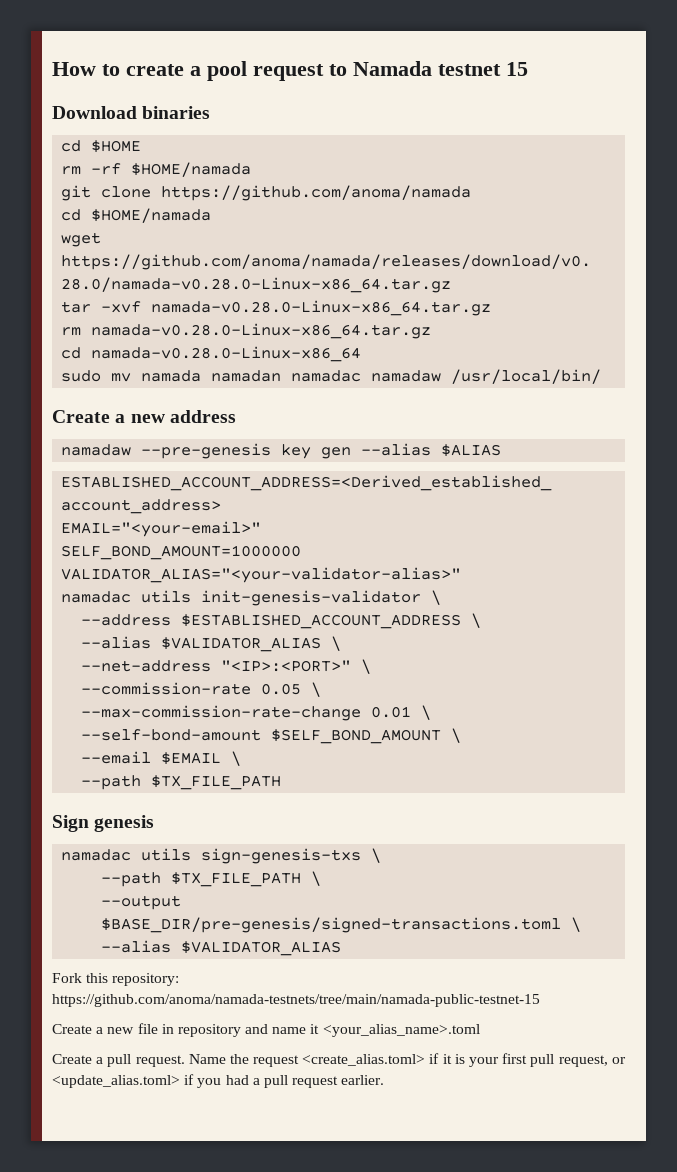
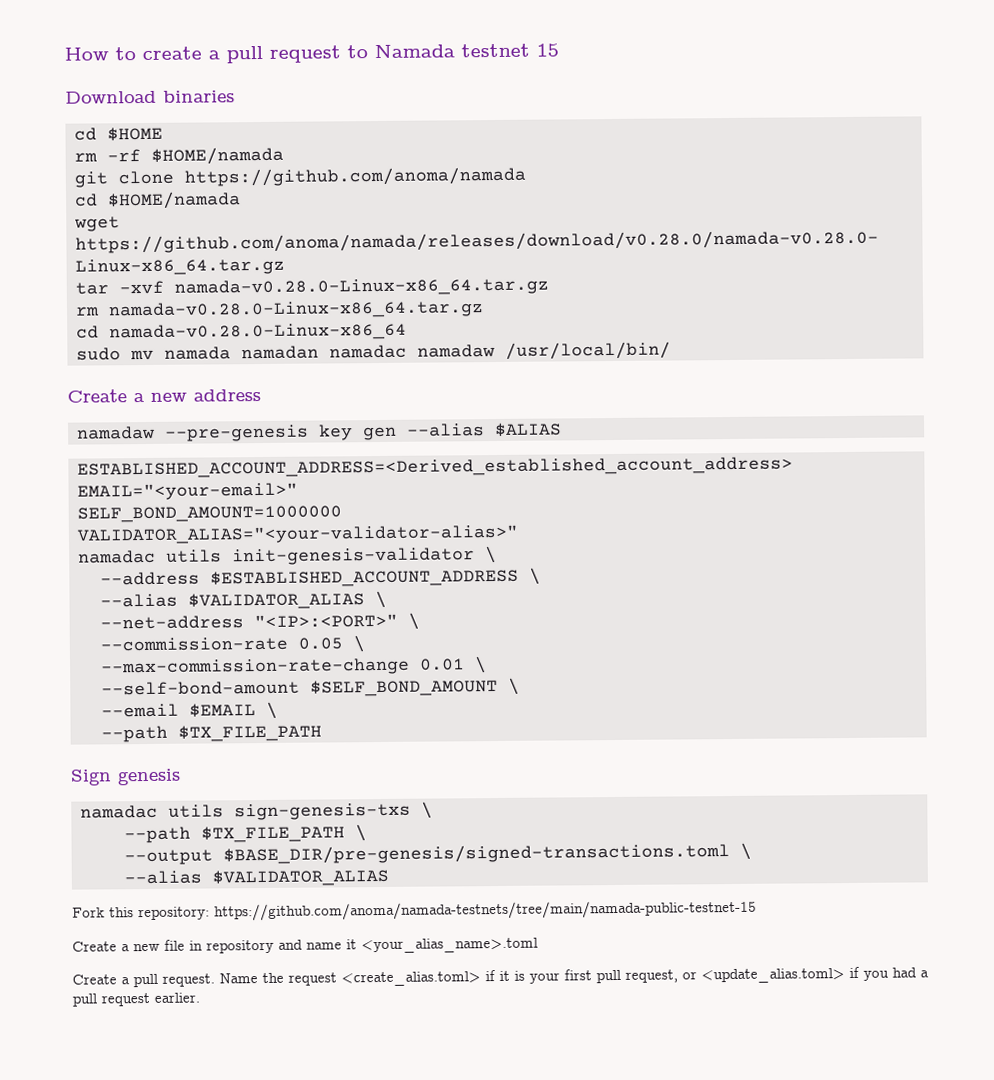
[207,61,247,81] pool -> [226,45,263,64] pull

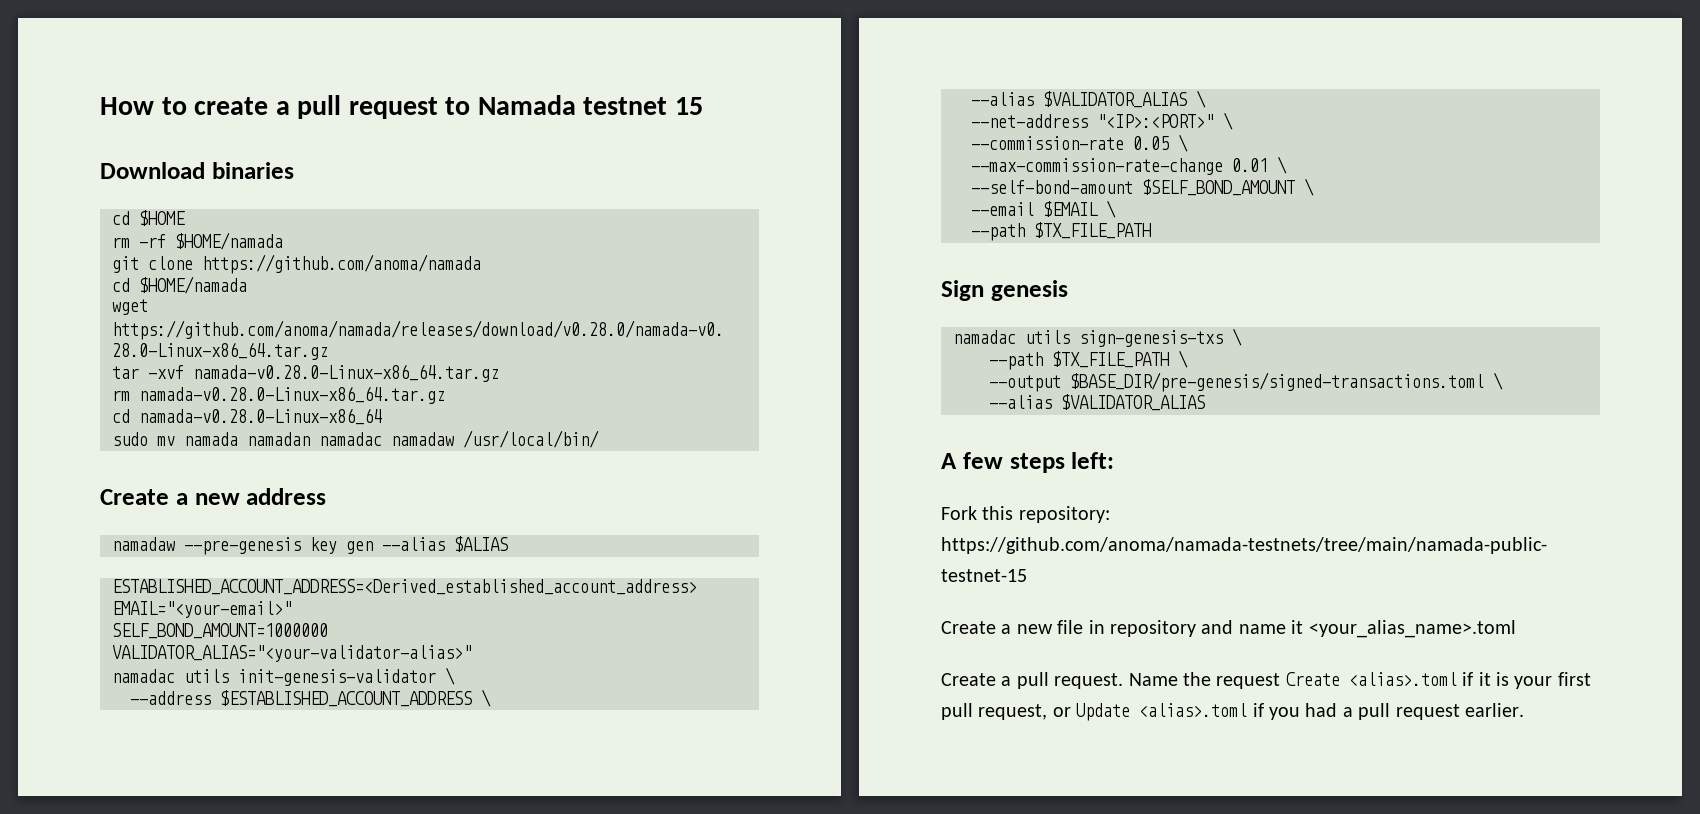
(389, 877) none -> [941,452,1115,473] // A few steps left:
[341,971,481,987] <create_alias.toml> -> [1285,672,1457,686] Create <alias>.toml
[701,968,845,984] <update_alias.toml> -> [1076,703,1248,721] Update <alias>.toml

